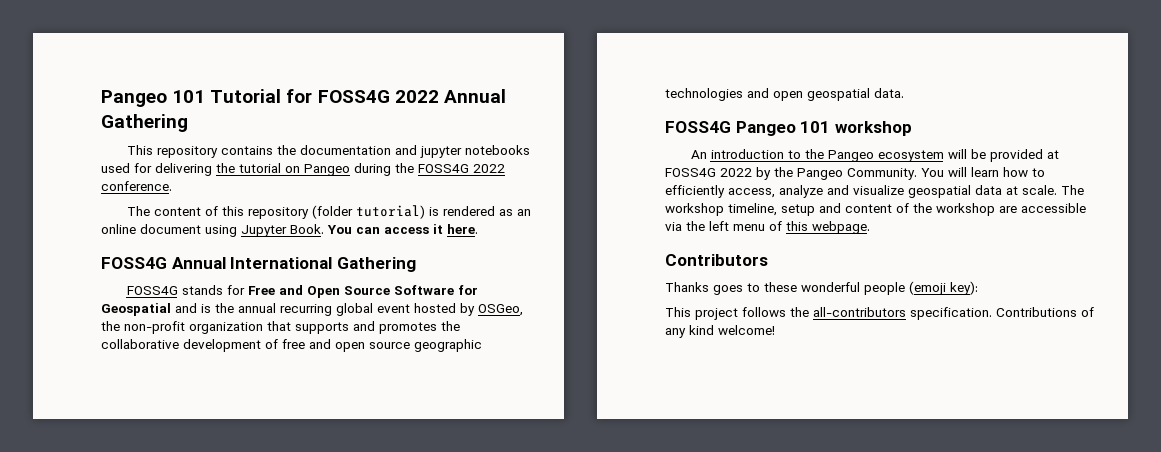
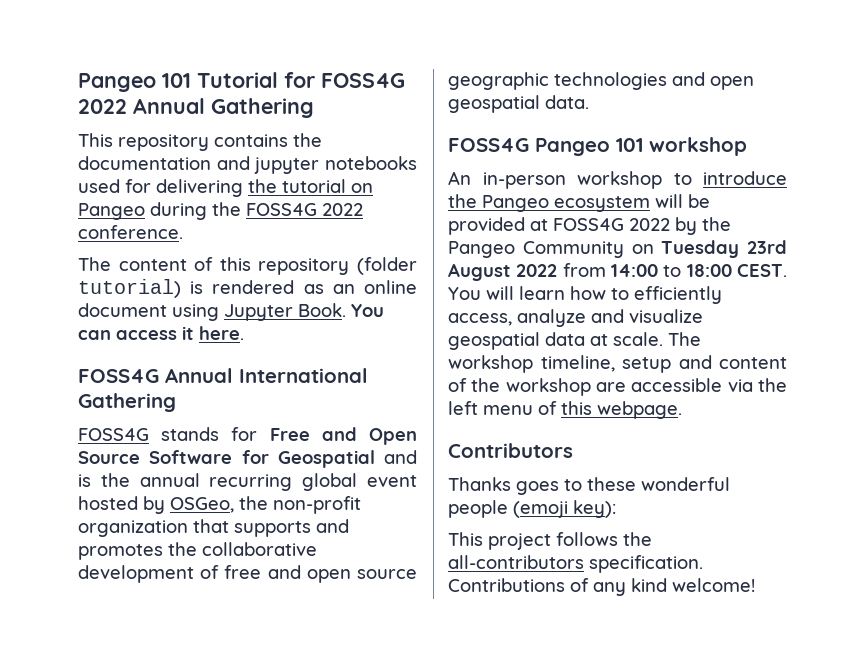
[710,149,801,159] introduction to -> [482,171,787,189] in-person workshop to introduce
[847,168,917,180] Community. -> [522,240,787,258] [448,263,787,281] Community on Tuesday 23rd August 2022 from 14:00 to 18:00 CEST.

